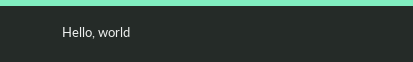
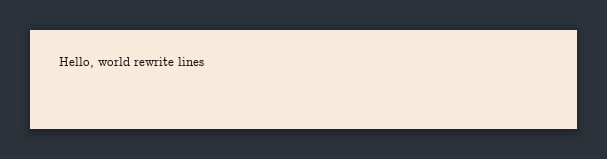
(131, 32) none -> [134,57,204,66] rewrite lines

